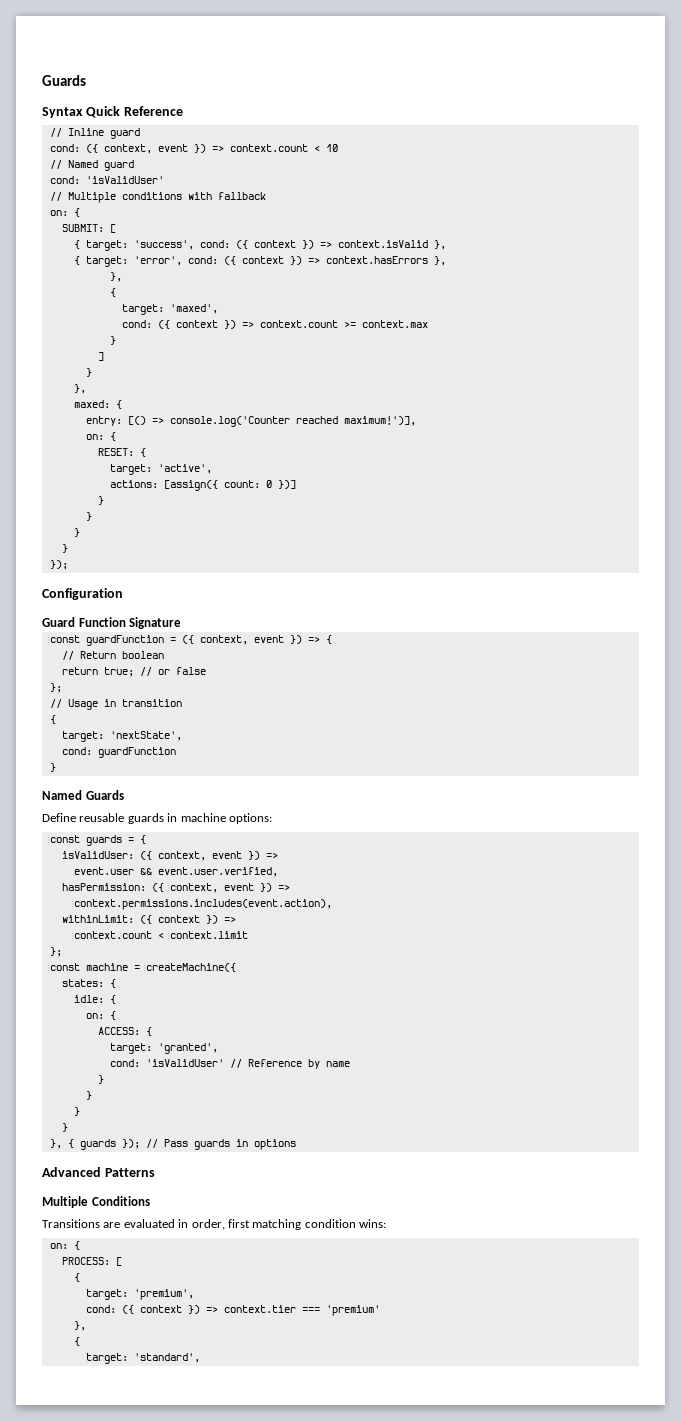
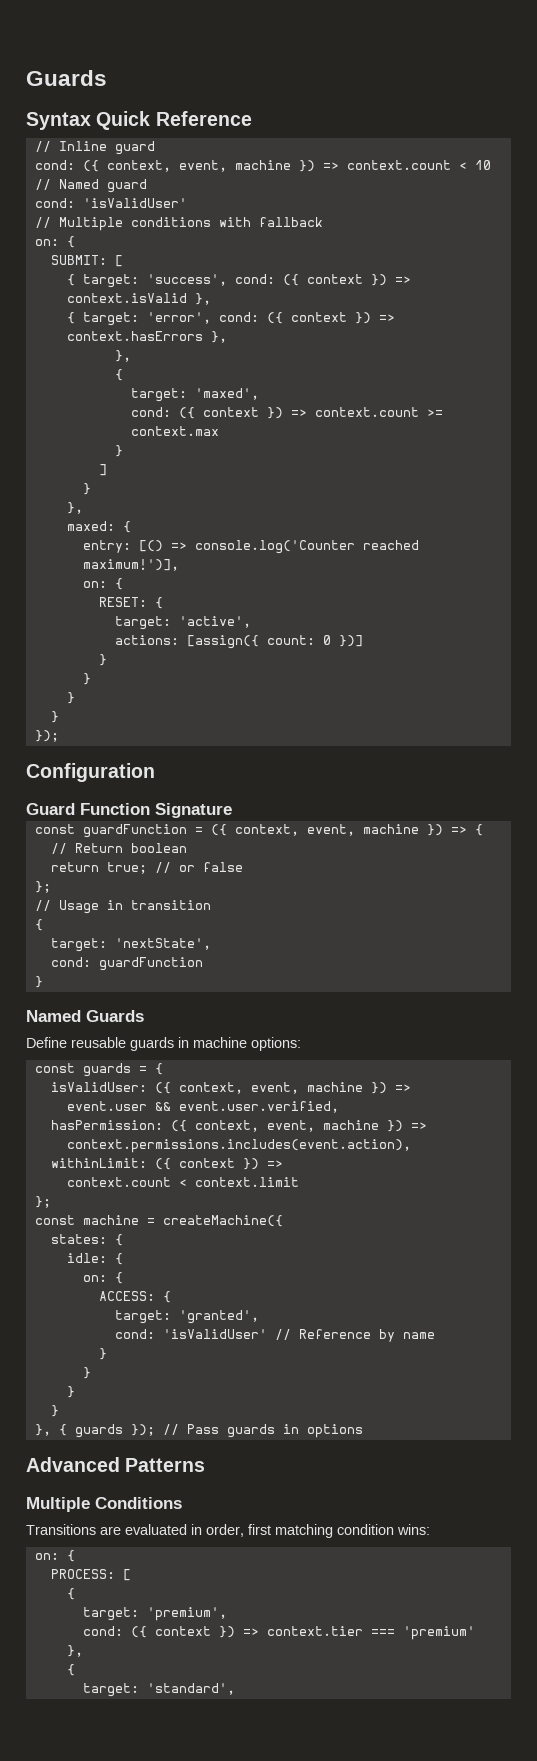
[157,144,188,152] event -> [178,160,291,172] event, machine
[253,635,284,643] event -> [306,824,419,836] event, machine
[211,851,242,859] event -> [250,1082,363,1094] event, machine
[223,883,254,891] event -> [266,1120,379,1132] event, machine

